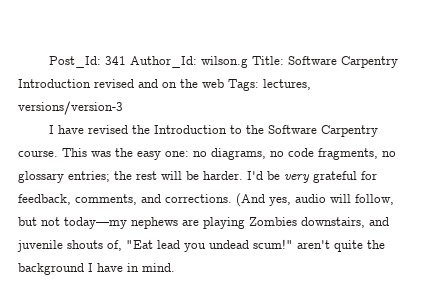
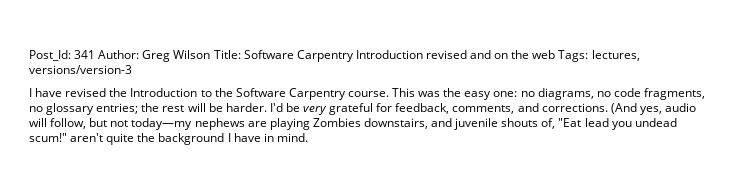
[129,56,248,68] Author_Id: wilson.g -> [98,50,211,62] Author: Greg Wilson

